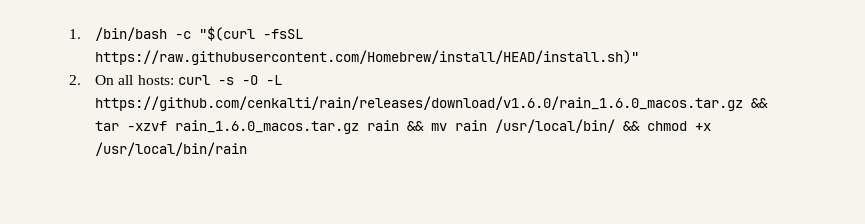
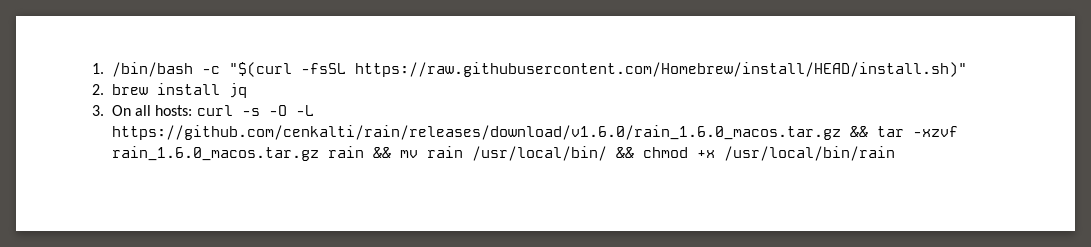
(81, 80) none -> [111,83,247,98] [92,105,104,116] brew install jq // 3.

